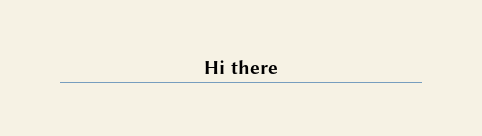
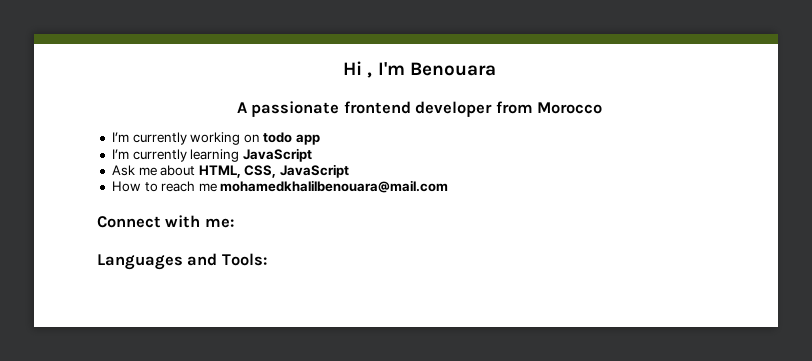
[230,60,278,74] there -> [367,62,496,78] [236,101,603,117] [111,132,321,145] [111,148,312,162] [111,164,350,178] [111,180,449,193] [97,215,234,228] [97,253,267,270] , I'm Benouara // A passionate frontend developer from Morocco // I’m currently working on todo app // I’m currently learning JavaScript // Ask me about HTML, CSS, JavaScript // How to reach me mohamedkhalilbenouara@mail.com // Connect with me: // Languages and Tools:

